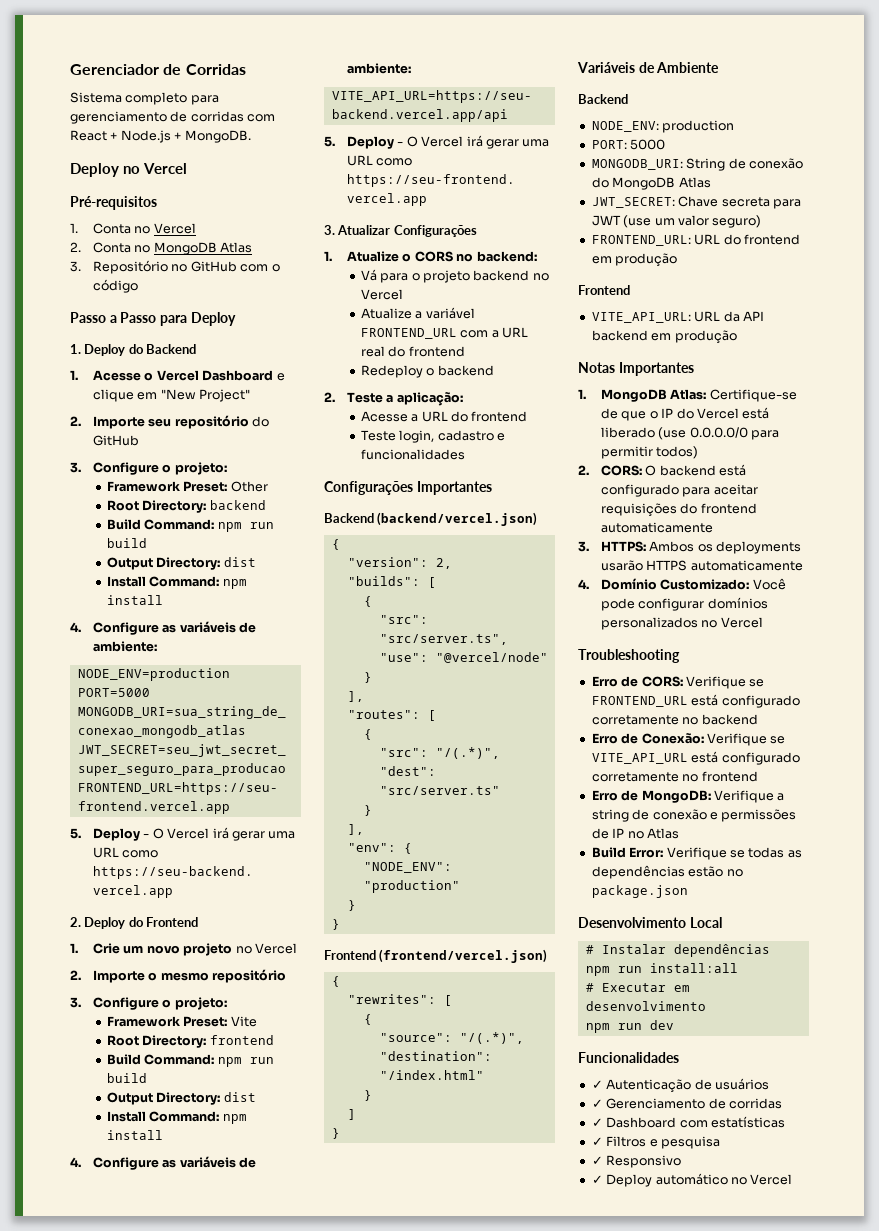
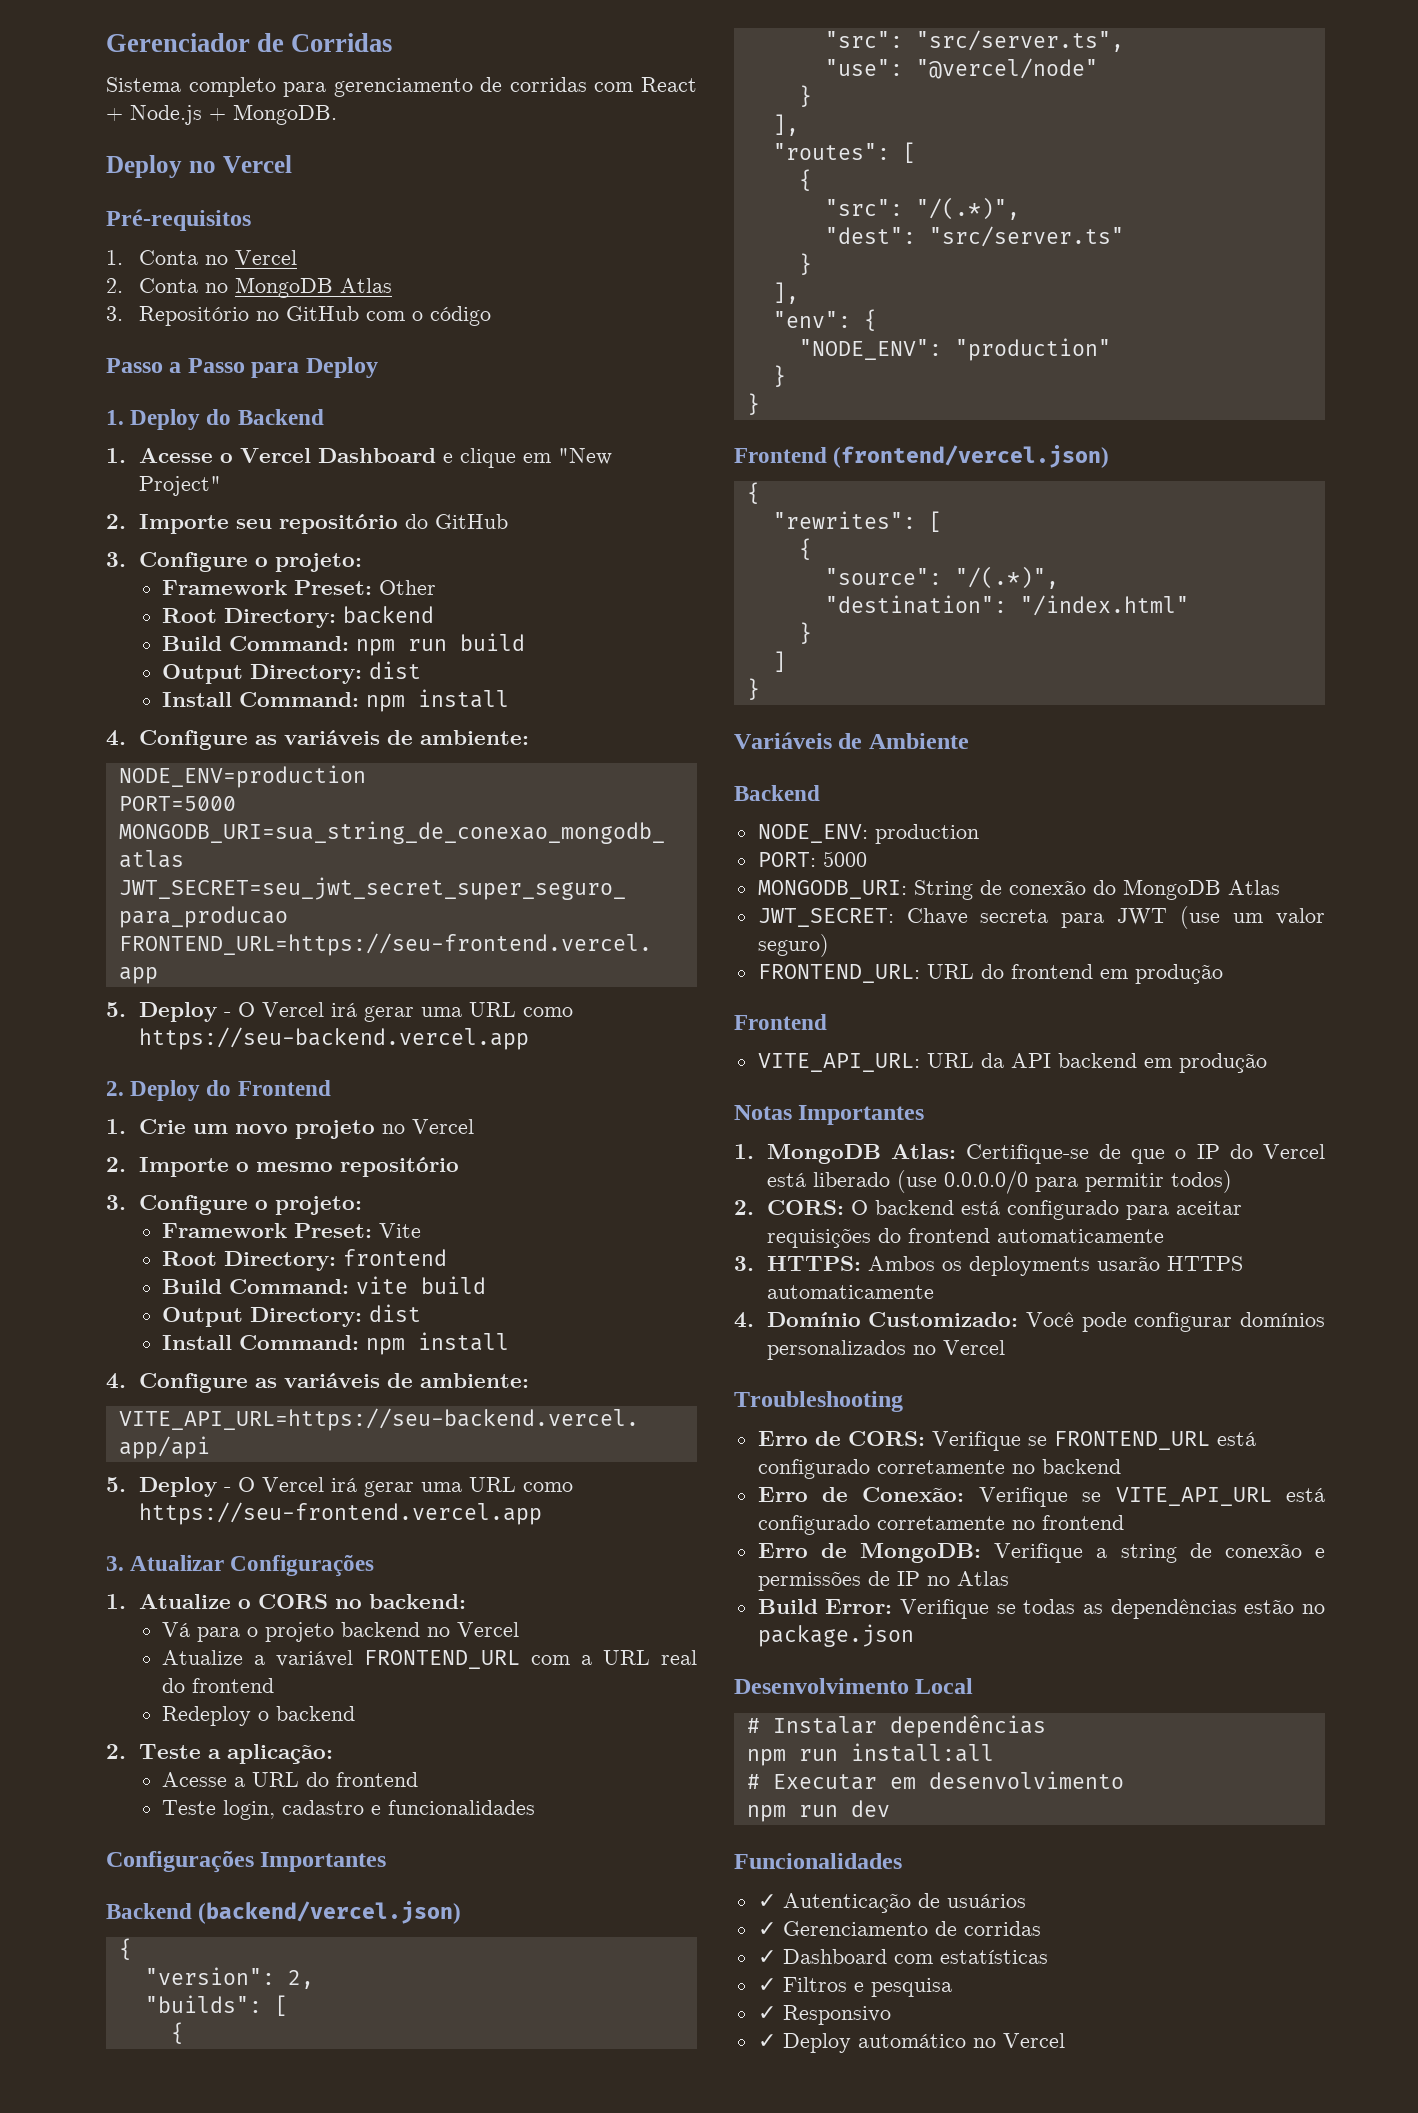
[217,1057,274,1067] npm run -> [356,1276,409,1294] vite

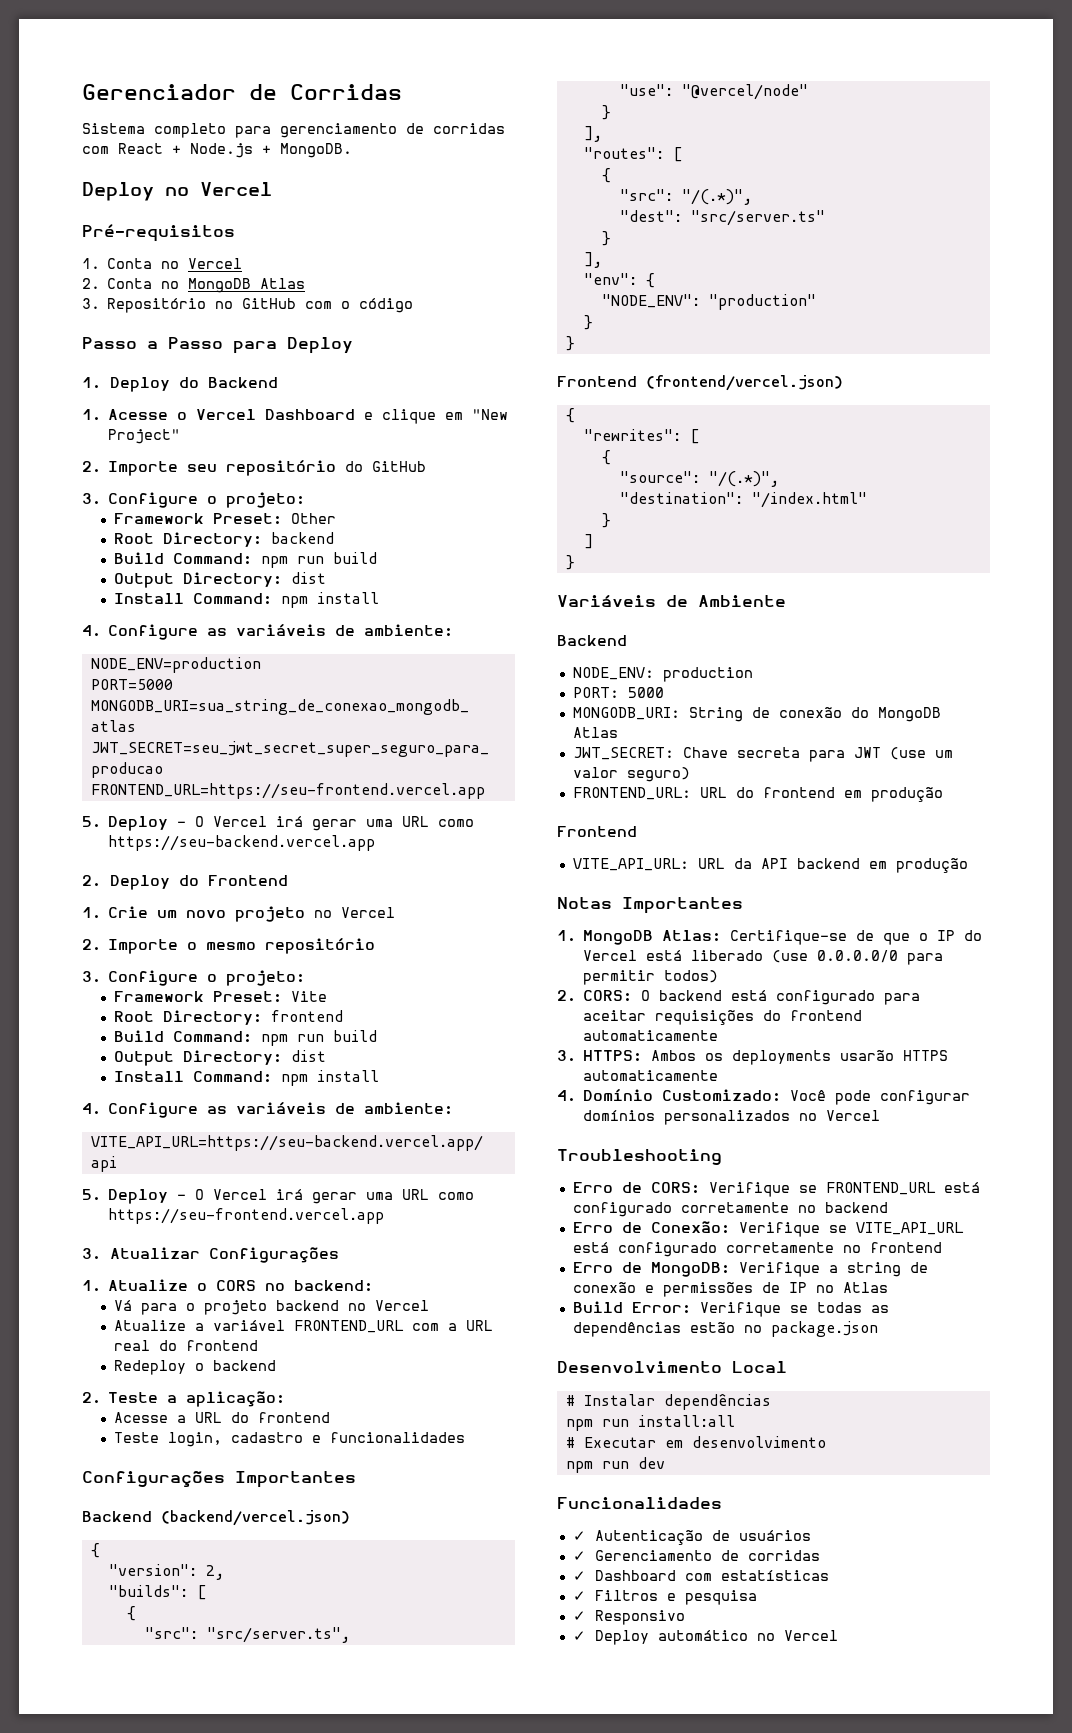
[356,1276,409,1294] vite -> [261,1034,325,1046] npm run

